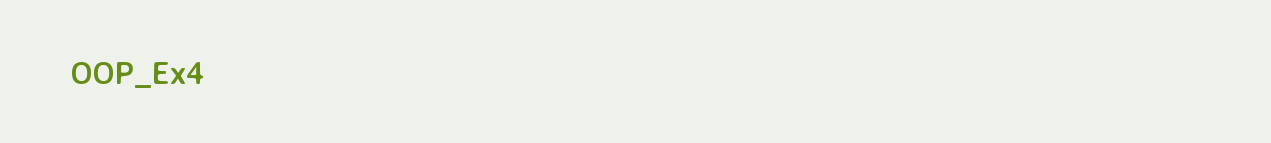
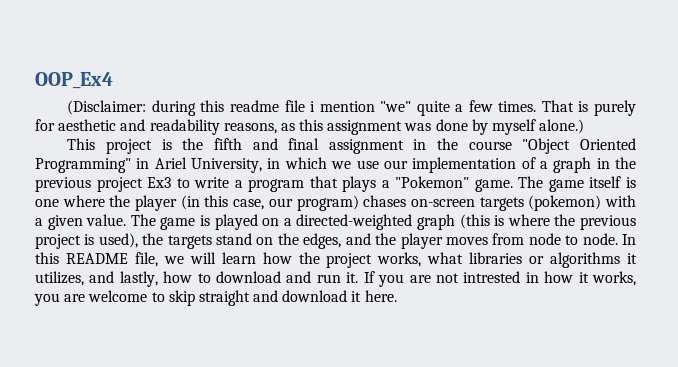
(204, 75) none -> [67,100,636,116] [35,119,585,135] [67,138,636,154] [35,157,636,173] [35,176,637,192] [35,195,637,211] [35,214,637,230] [35,233,637,249] [35,252,638,268] [35,271,637,287] [34,290,397,306] // (Disclaimer: during this readme file i mention "we" quite a few times. That is purely for aesthetic and readability reasons, as this assignment was done by myself alone.) // This project is the fifth and final assignment in the course "Object Oriented Programming" in Ariel University, in which we use our implementation of a graph in the previous project Ex3 to write a program that plays a "Pokemon" game. The game itself is one where the player (in this case, our program) chases on-screen targets (pokemon) with a given value. The game is played on a directed-weighted graph (this is where the previous project is used), the targets stand on the edges, and the player moves from node to node. In this README file, we will learn how the project works, what libraries or algorithms it utilizes, and lastly, how to download and run it. If you are not intrested in how it works, you are welcome to skip straight and download it here.

